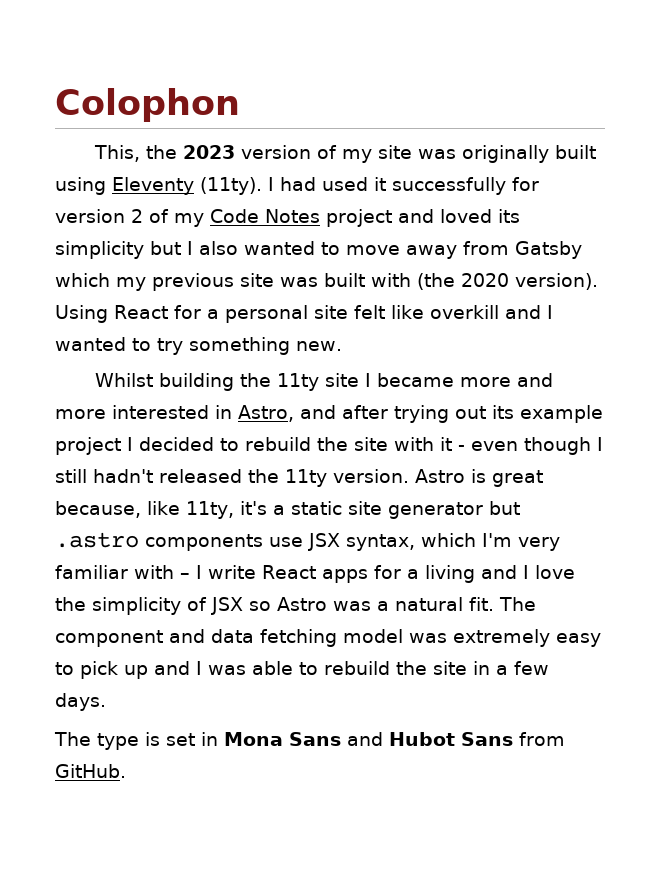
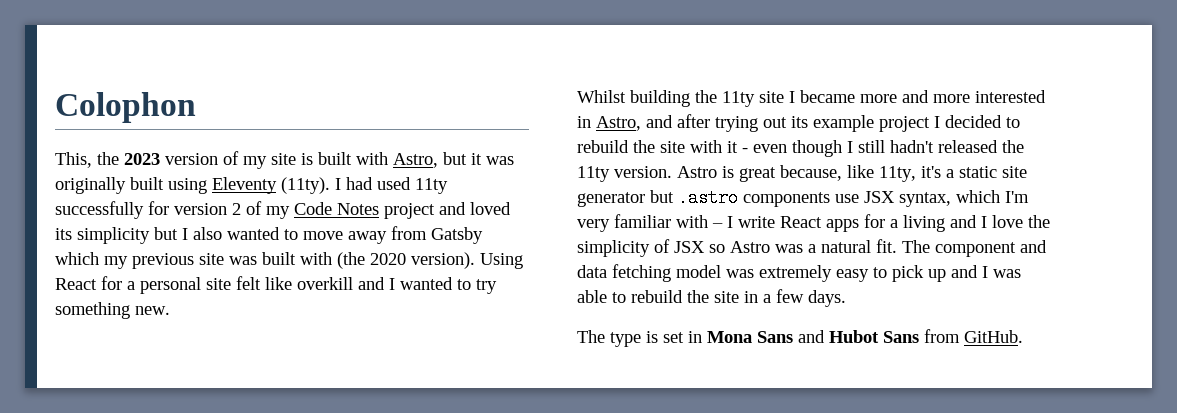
(413, 152) none -> [301,152,482,168] is built with Astro, but it
[374,177,386,191] it -> [415,178,448,194] 11ty

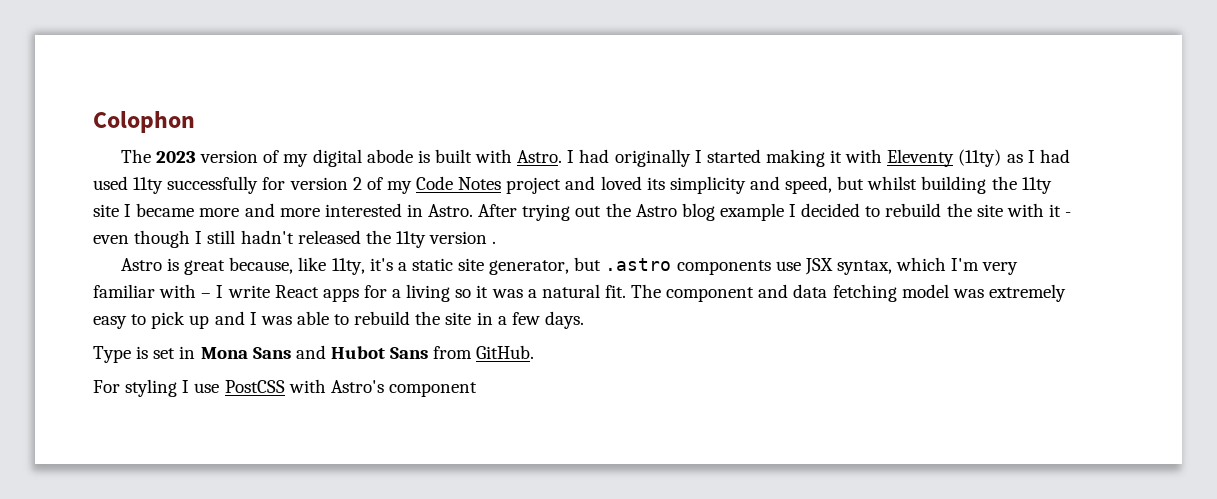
[55,152,119,168] This, the -> [120,149,151,163] The
[271,153,296,165] site -> [312,149,413,167] digital abode
[393,152,514,168] [55,177,330,194] Astro, but it was originally built using Eleventy (11ty). -> [517,149,1023,167] Astro. I had originally I started making it with Eleventy (11ty) as
[154,226,483,244] [55,252,523,269] [55,276,497,294] [55,302,170,319] [577,90,626,103] but I also wanted to move away from Gatsby which my previous site was built with (the 2020 version). Using React for a personal site felt like overkill and I wanted to try something new. // Whilst -> [749,176,918,194] and speed, but whilst
[596,114,930,132] Astro, and after trying out its example project -> [428,203,784,221] Astro. After trying out the Astro blog example
[614,166,672,178] version. -> [429,231,497,244] version . //
[577,192,645,207] generator -> [489,260,570,275] generator,
[950,215,1050,228] [577,239,770,257] and I love the simplicity of JSX so Astro -> [455,285,489,298] so it
[577,330,641,347] The type -> [93,346,131,363] Type
(1023, 336) none -> [93,379,477,397] // For styling I use PostCSS with Astro's component

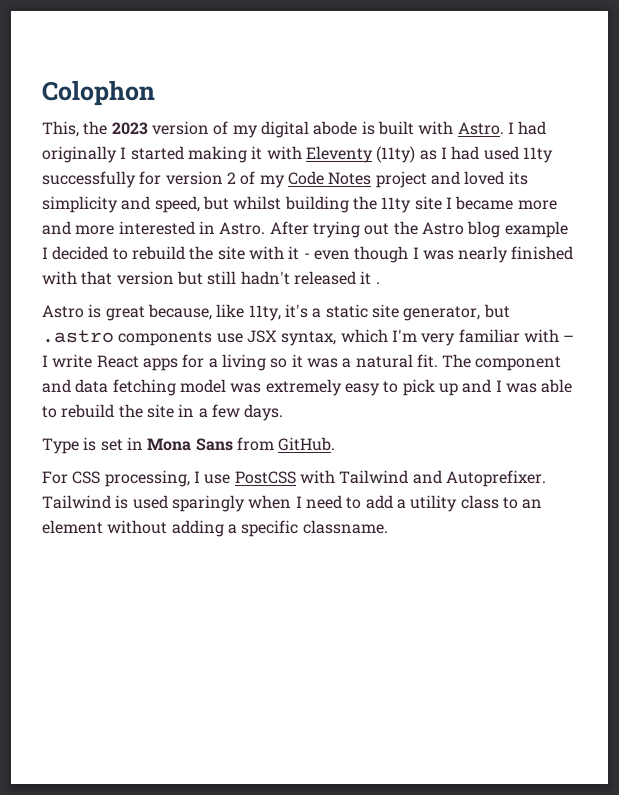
[120,149,151,163] The -> [42,121,108,137] This, the
[207,230,488,248] still hadn't released the 11ty version -> [422,246,574,263] [42,271,372,285] was nearly finished with that version but still hadn't released it
[295,345,429,359] and Hubot Sans -> (233, 444) none
[125,379,178,397] styling -> [72,470,190,487] CSS processing,
[330,380,477,397] Astro's component -> [339,470,546,487] [42,495,543,512] [42,520,388,537] Tailwind and Autoprefixer. Tailwind is used sparingly when I need to add a utility class to an element without adding a specific classname.

